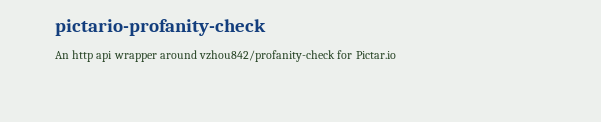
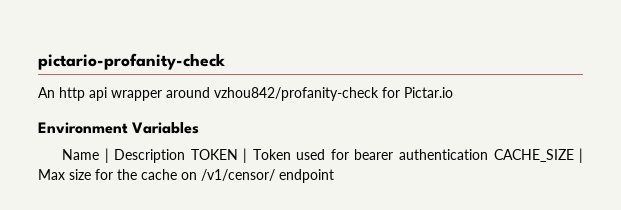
(396, 55) none -> [38,122,200,134] [62,148,584,163] [38,169,334,183] // Environment Variables // Name | Description TOKEN | Token used for bearer authentication CACHE_SIZE | Max size for the cache on /v1/censor/ endpoint

